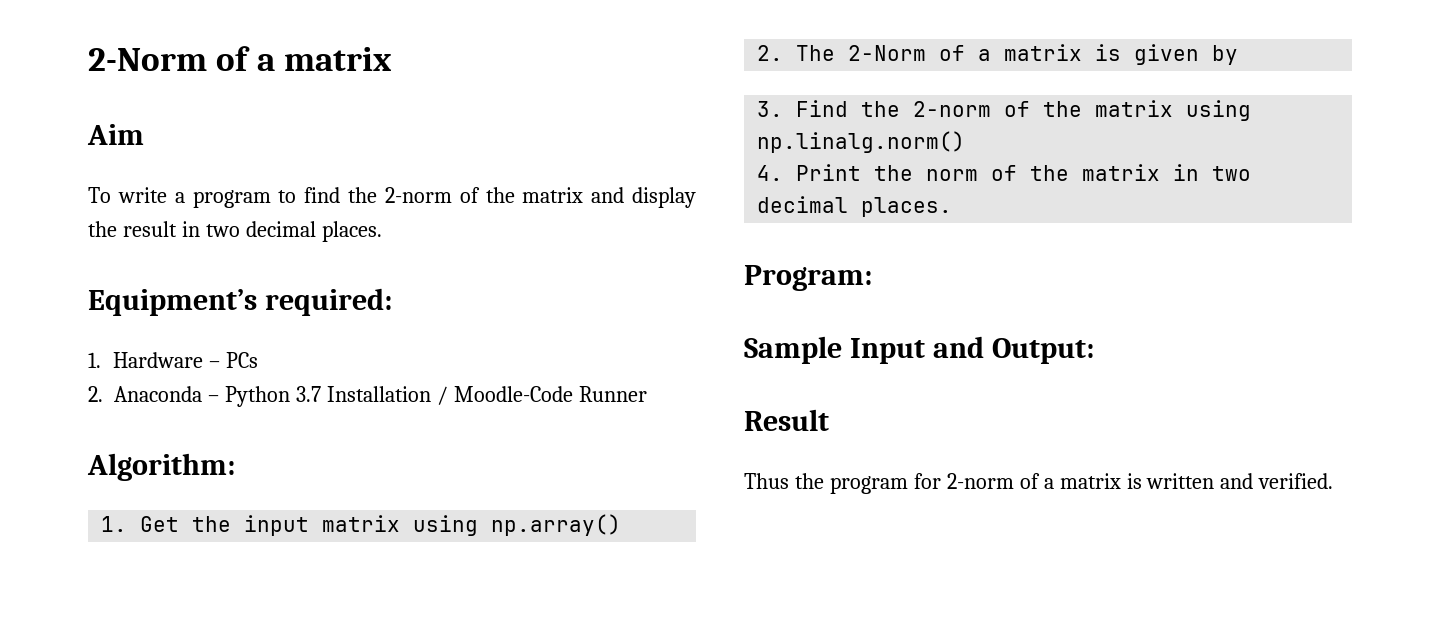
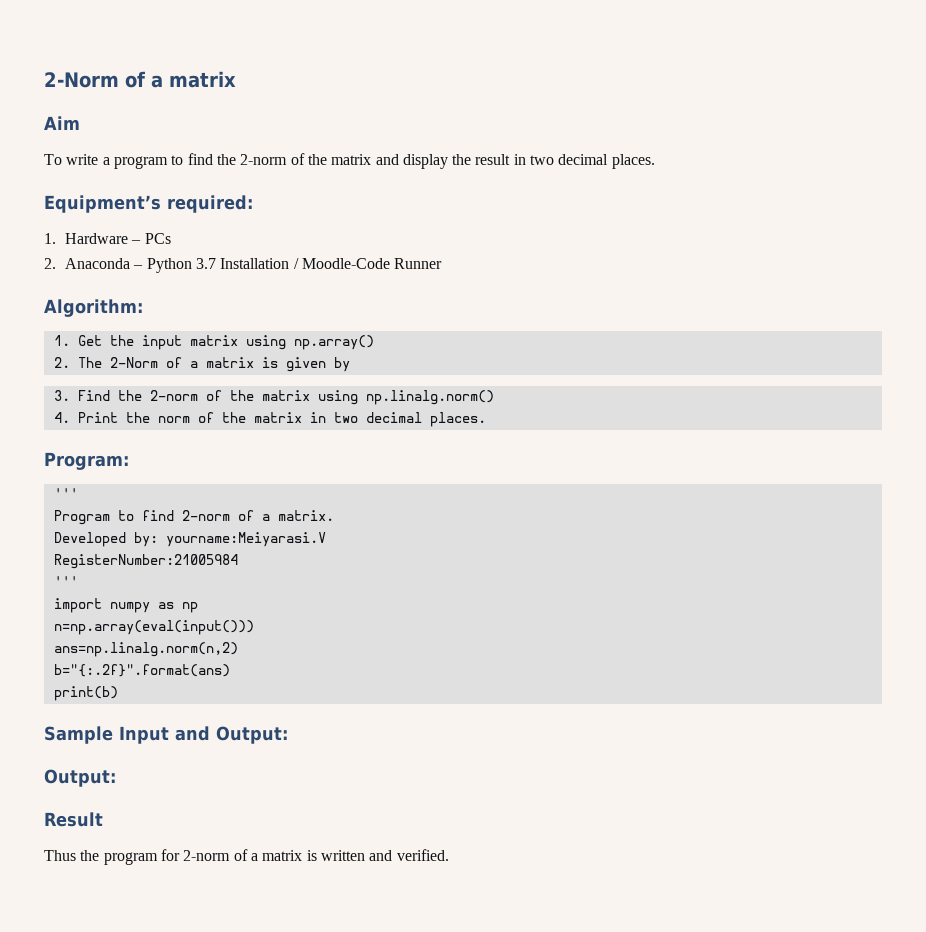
(872, 278) none -> [53,488,78,499] [53,510,334,525] [53,532,326,547] [53,554,238,569] [53,576,78,587] [53,598,198,613] [53,620,254,635] [53,642,238,657] [53,664,230,677] [53,686,118,701] // ''' // Program to find 2-norm of a matrix. // Developed by: yourname:Meiyarasi.V // RegisterNumber:21005984 // ''' // import numpy as np // n=np.array(eval(input())) // ans=np.linalg.norm(n,2) // b="{:.2f}".format(ans) // print(b)
(1094, 351) none -> [44,769,116,787] // Output:

